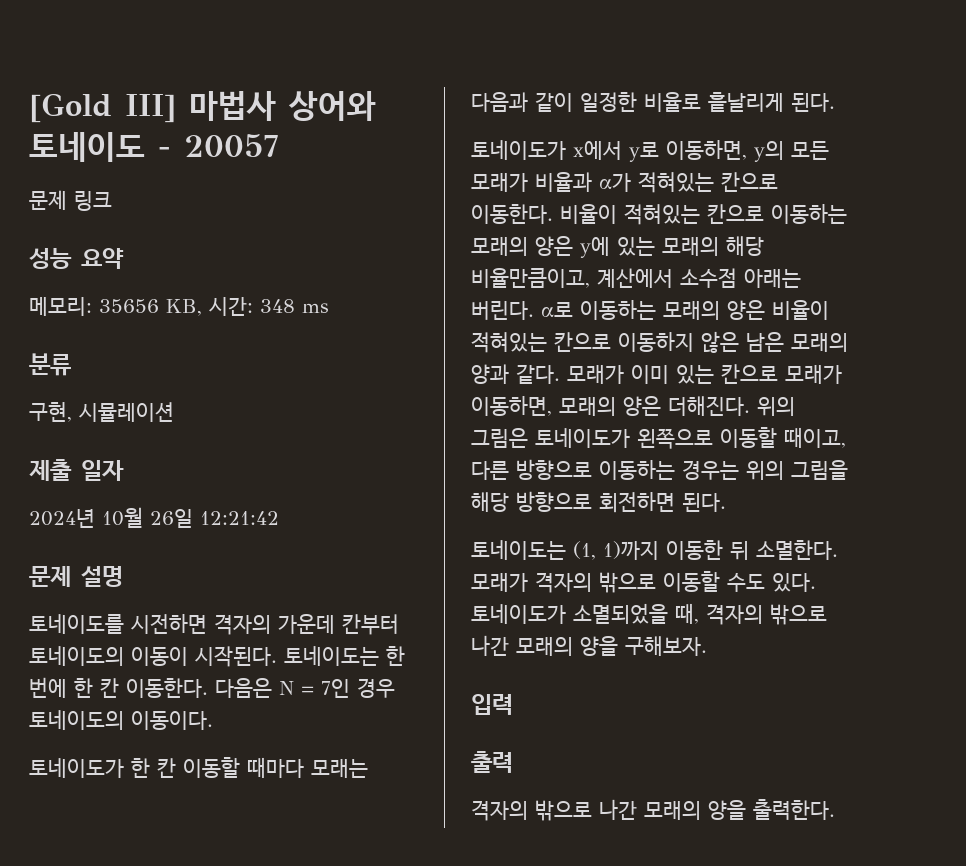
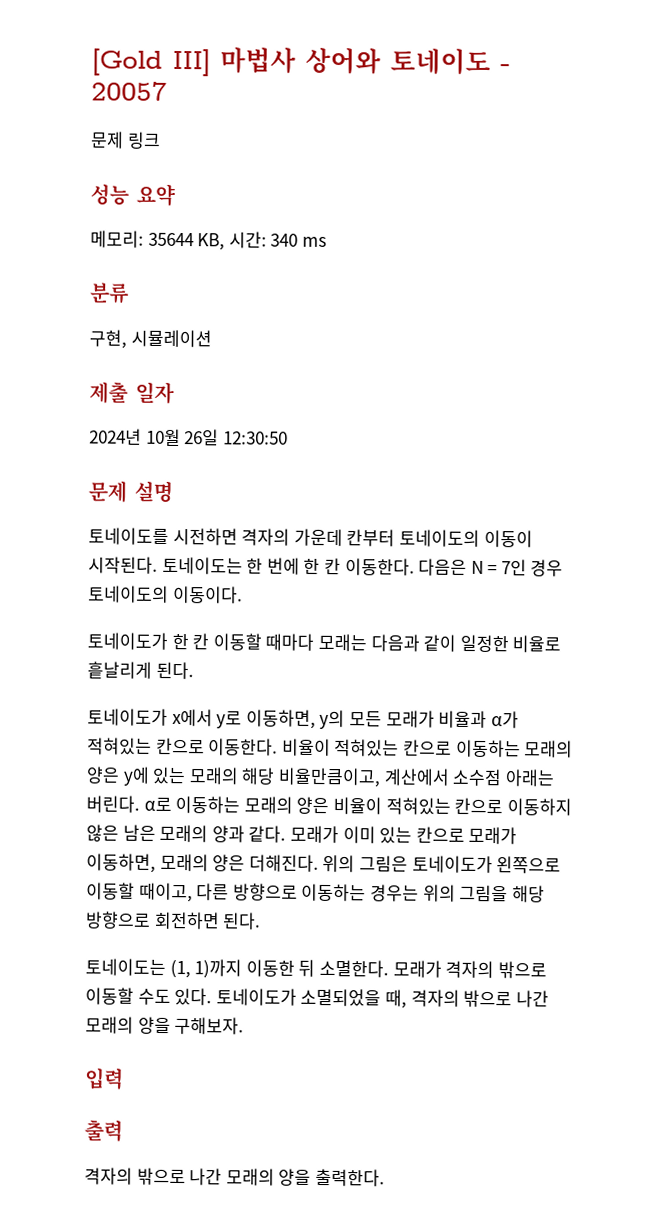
[99,299,159,313] 35656 -> [147,232,194,247] 35644
[260,299,295,313] 348 -> [270,233,299,247] 340
[200,511,279,525] 12:21:42 -> [222,431,288,445] 12:30:50

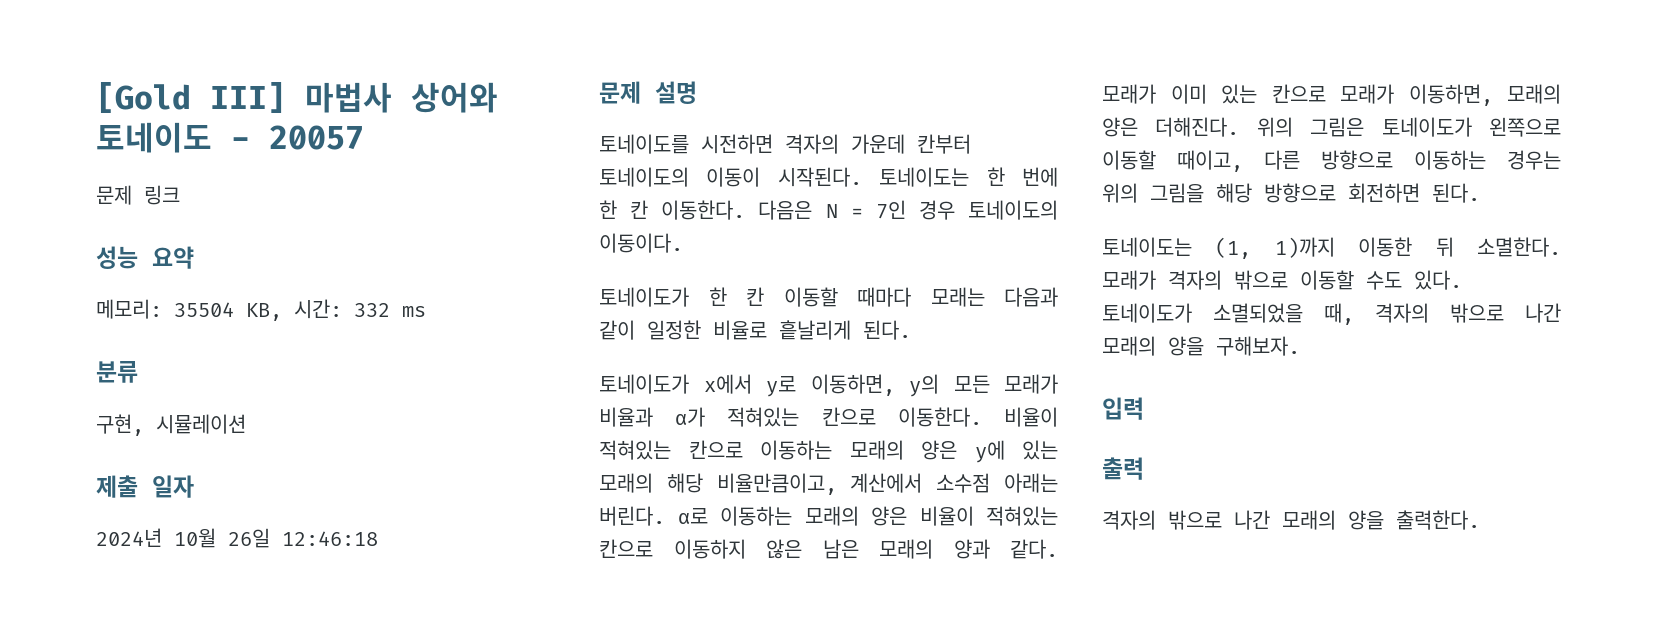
[147,232,194,247] 35644 -> [174,302,234,317] 35504
[270,233,299,247] 340 -> [354,303,390,317] 332
[222,431,288,445] 12:30:50 -> [282,531,378,546] 12:46:18

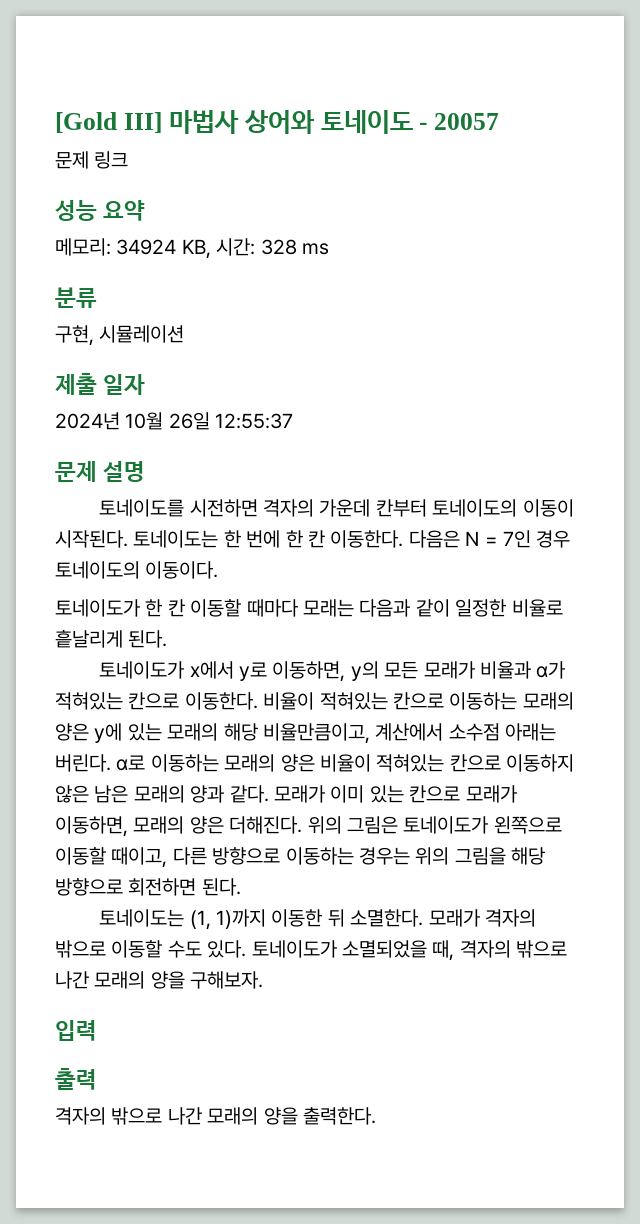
[174,302,234,317] 35504 -> [116,239,177,255] 34924
[354,303,390,317] 332 -> [260,239,297,255] 328
[282,531,378,546] 12:46:18 -> [215,413,294,429] 12:55:37

